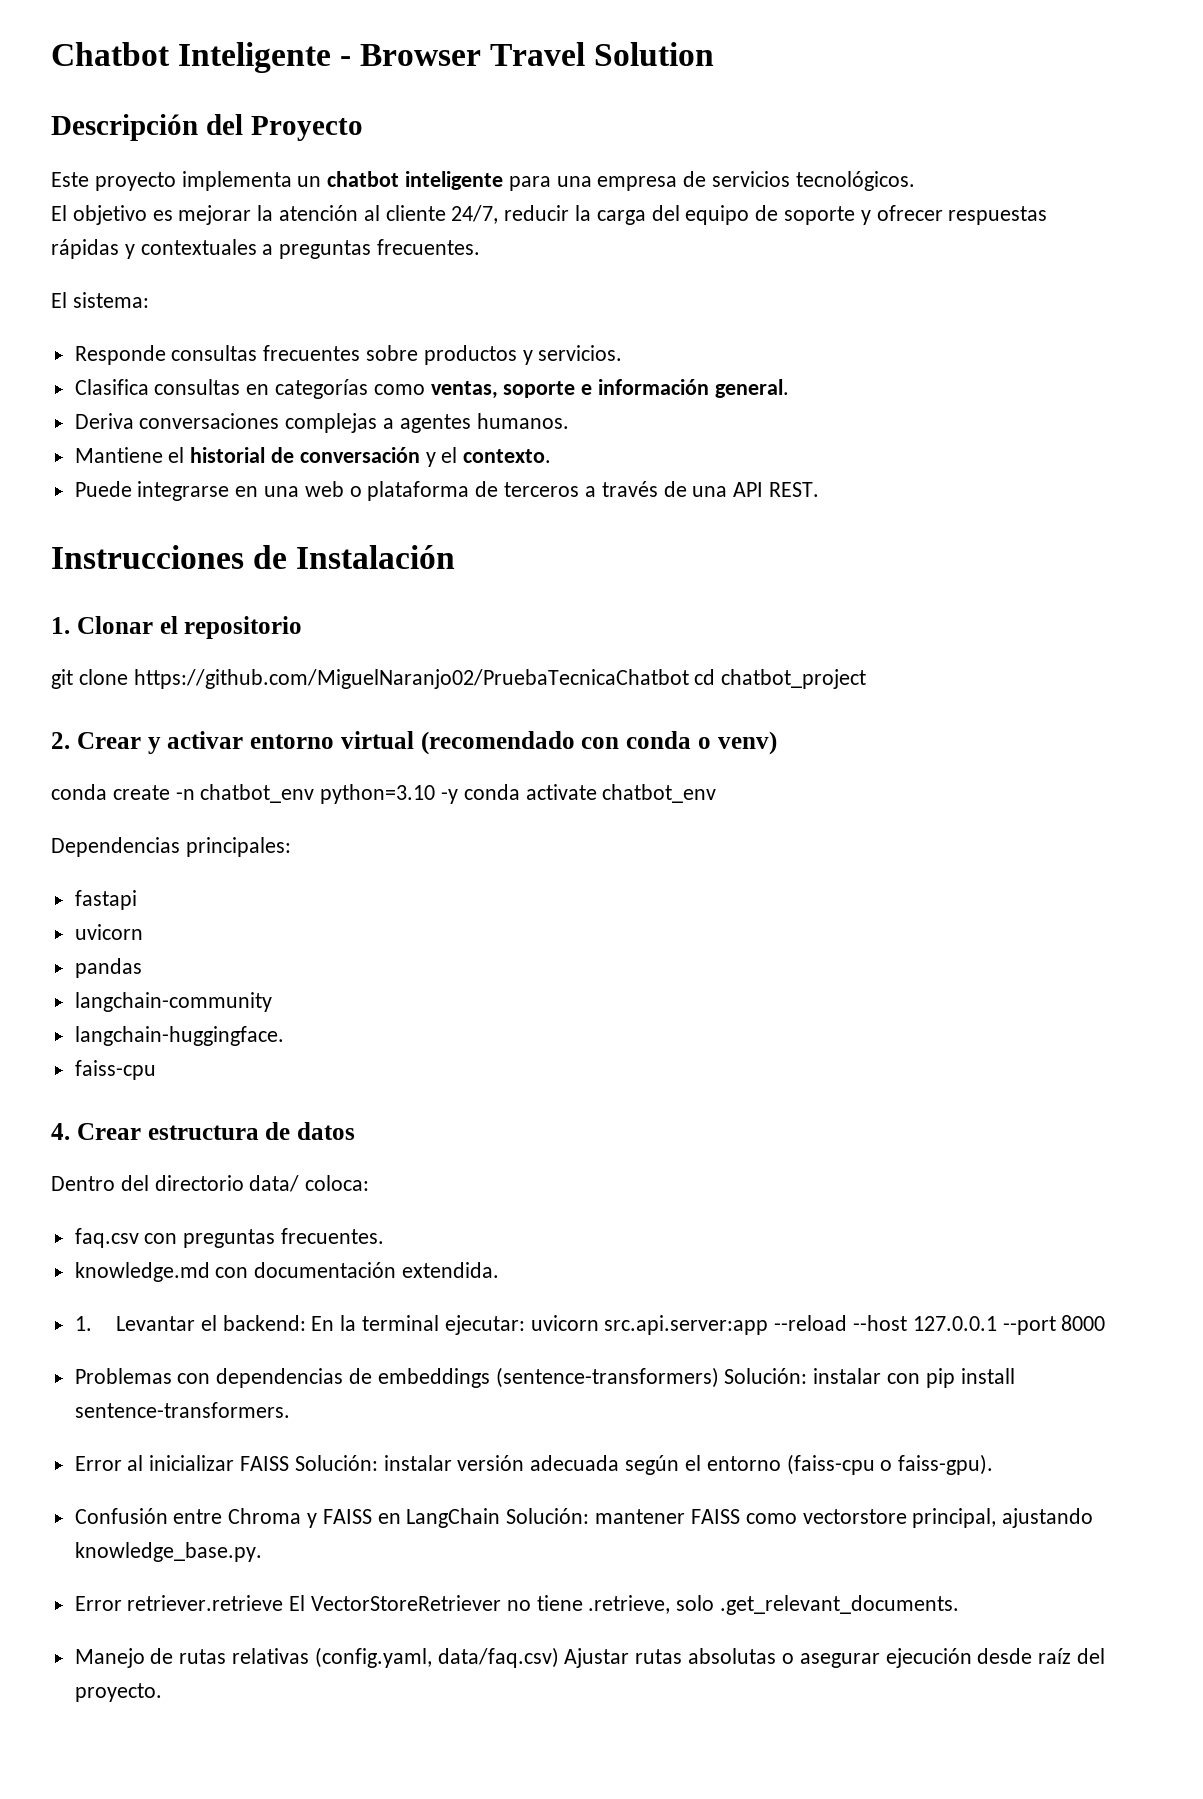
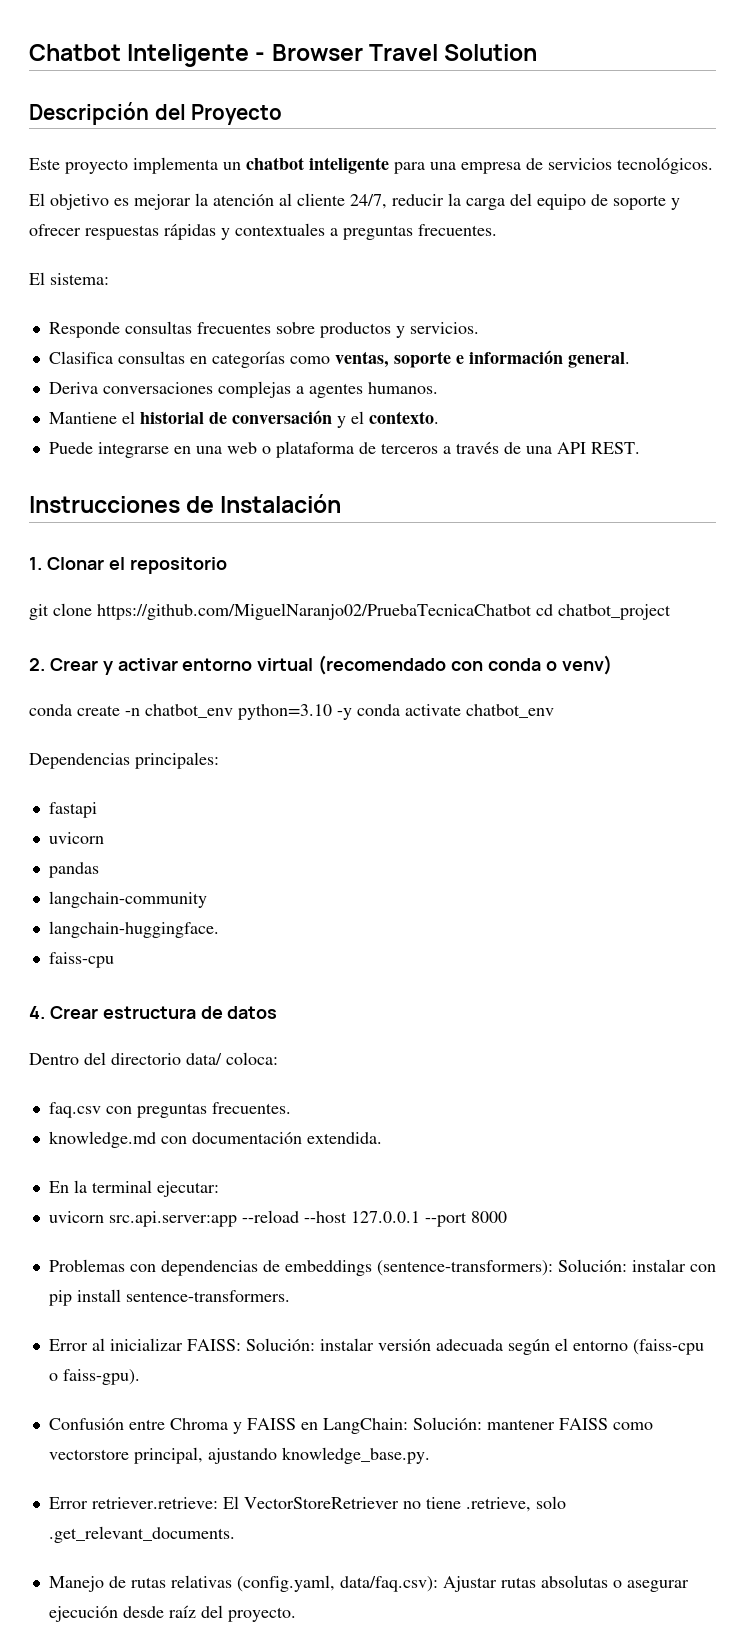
[74,1315,306,1331] 1. Levantar el backend: -> (382, 1138) none
(525, 1325) none -> (219, 1189) //
[495,1367,719,1388] (sentence-transformers) -> [376,1260,553,1276] (sentence-transformers):
[240,1456,290,1471] FAISS -> [186,1339,241,1351] FAISS:
[406,1508,501,1528] LangChain -> [322,1418,408,1434] LangChain:
[127,1595,284,1611] retriever.retrieve -> [91,1497,218,1509] retriever.retrieve:
[437,1647,559,1668] data/faq.csv) -> [339,1576,438,1592] data/faq.csv):

